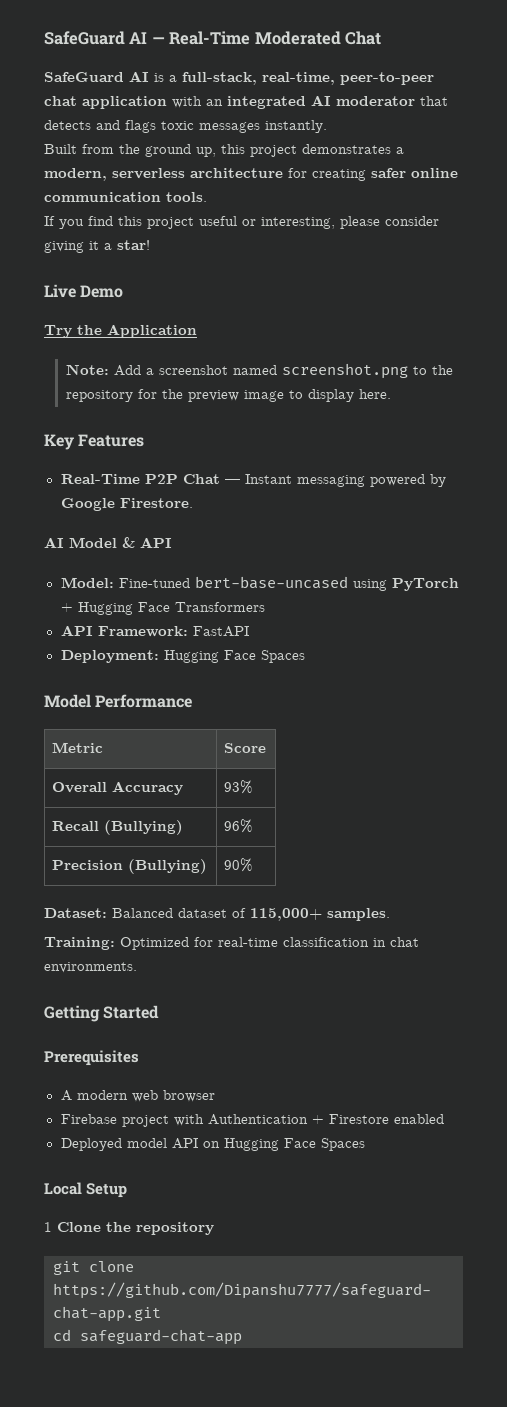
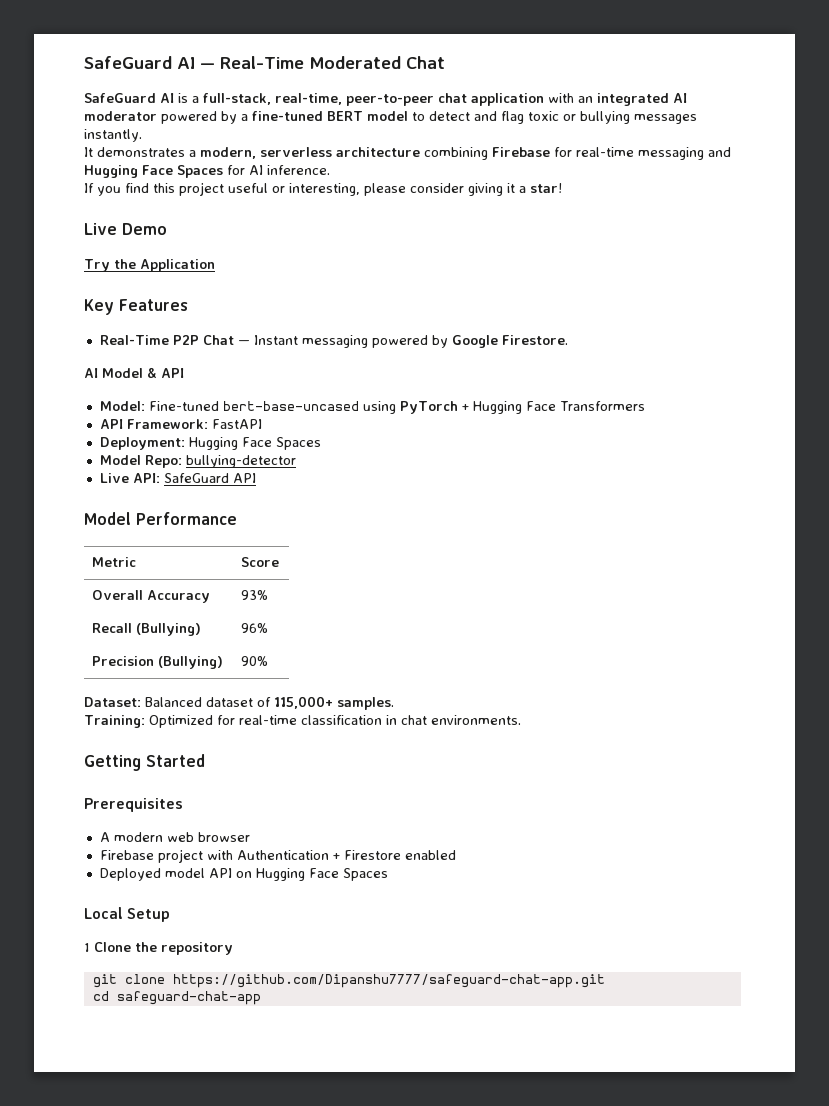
[420,96,448,106] [44,120,327,133] [44,144,297,157] that detects and flags toxic messages instantly. // Built from the ground up, this project -> [161,111,697,124] [84,129,142,142] [84,147,93,157] powered by a fine-tuned BERT model to detect and flag toxic or bullying messages instantly. // It
[288,168,458,181] [44,192,207,202] for creating safer online communication tools. -> [424,147,731,160] [84,165,330,178] combining Firebase for real-time messaging and Hugging Face Spaces for AI inference.
[65,363,453,379] [65,389,391,402] // Note: Add a screenshot named screenshot.png to the repository for the preview image to display here. -> (215, 265) none
(305, 656) none -> [99,455,296,468] [99,473,256,483] // Model Repo: bullying-detector // Live API: SafeGuard API

